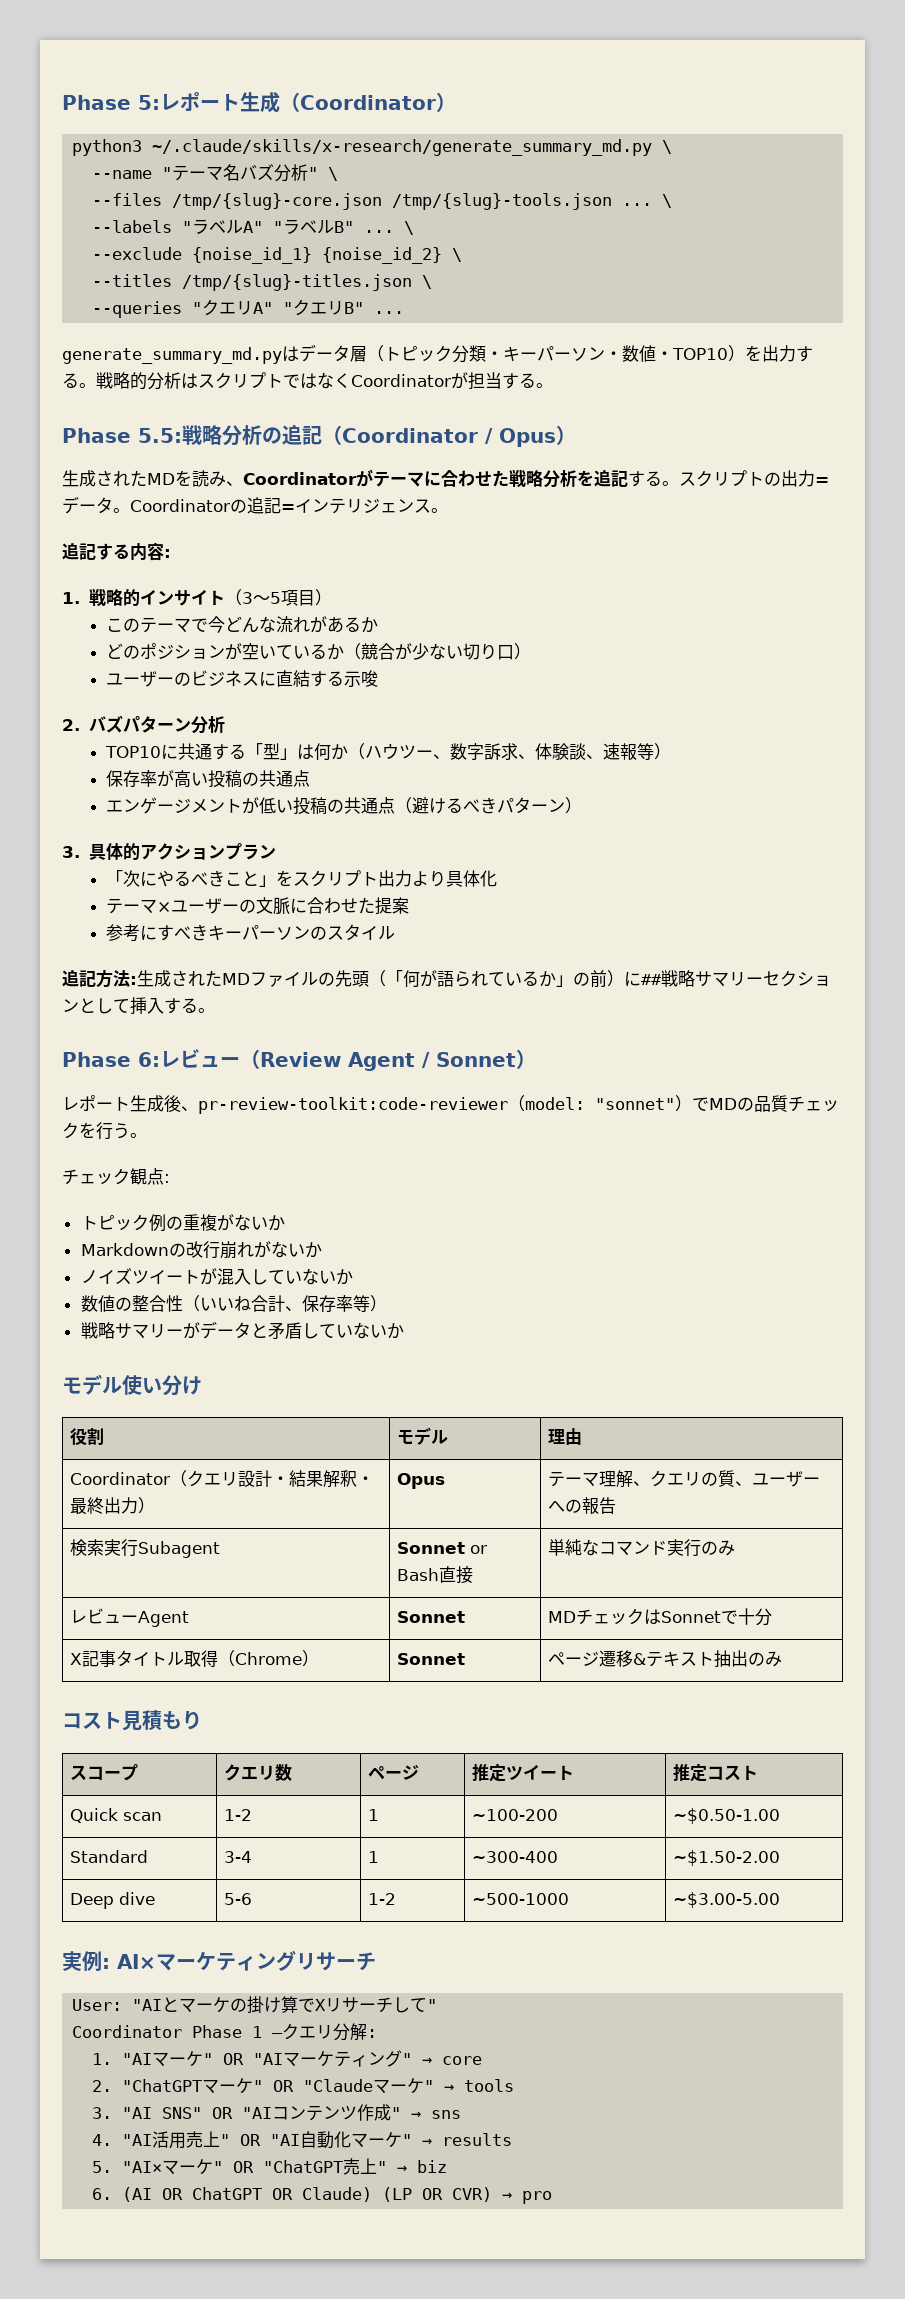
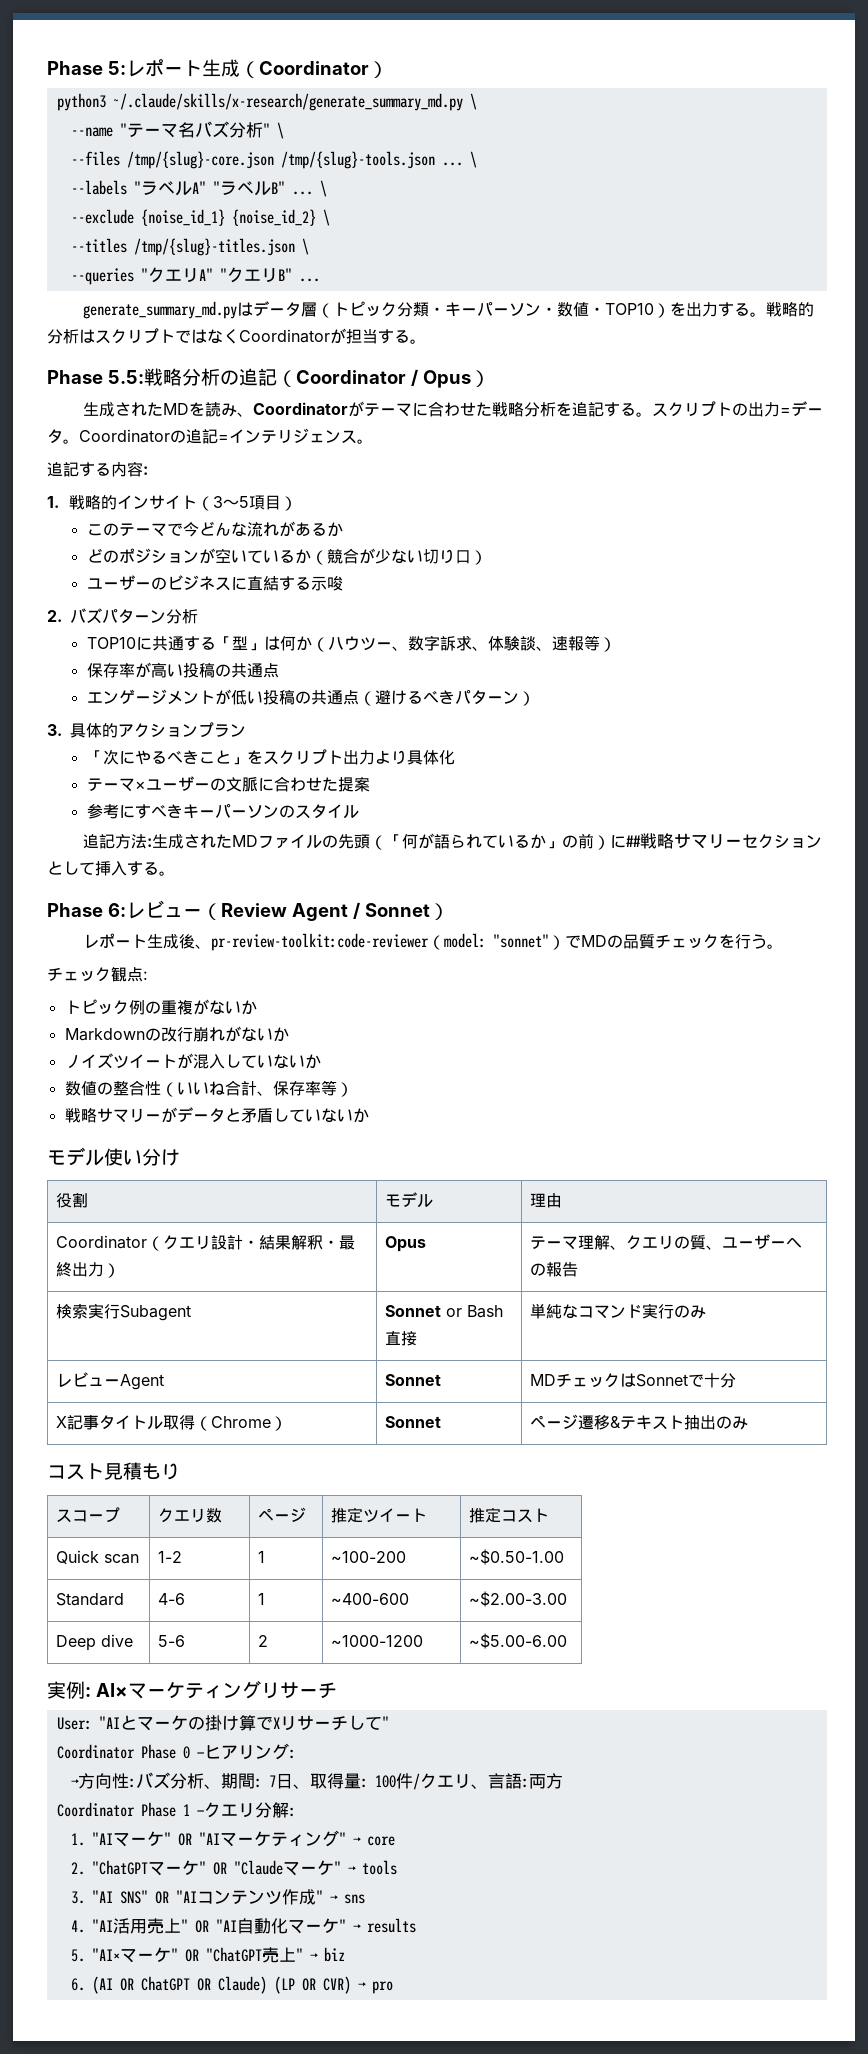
[224,1851,253,1863] [368,1851,380,1863] [472,1851,559,1863] [673,1850,781,1866] 3-4 | 1 | ~300-400 | ~$1.50-2.00 -> [158,1593,186,1605] [258,1593,266,1605] [331,1593,410,1605] [469,1591,568,1607] 4-6 | 1 | ~400-600 | ~$2.00-3.00
[368,1893,397,1905] [472,1893,570,1905] [673,1892,781,1908] 1-2 | ~500-1000 | ~$3.00-5.00 -> [258,1635,269,1647] [331,1635,424,1647] [469,1633,568,1649] 2 | ~1000-1200 | ~$5.00-6.00
(438, 2005) none -> [56,1743,296,1760] [70,1772,563,1790] // Coordinator Phase 0 —ヒアリング: // →方向性:バズ分析、期間: 7日、取得量: 100件/クエリ、言語:両方

